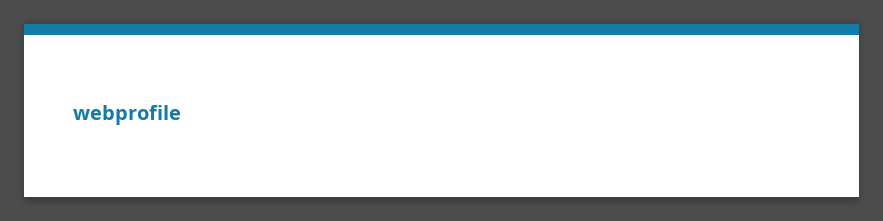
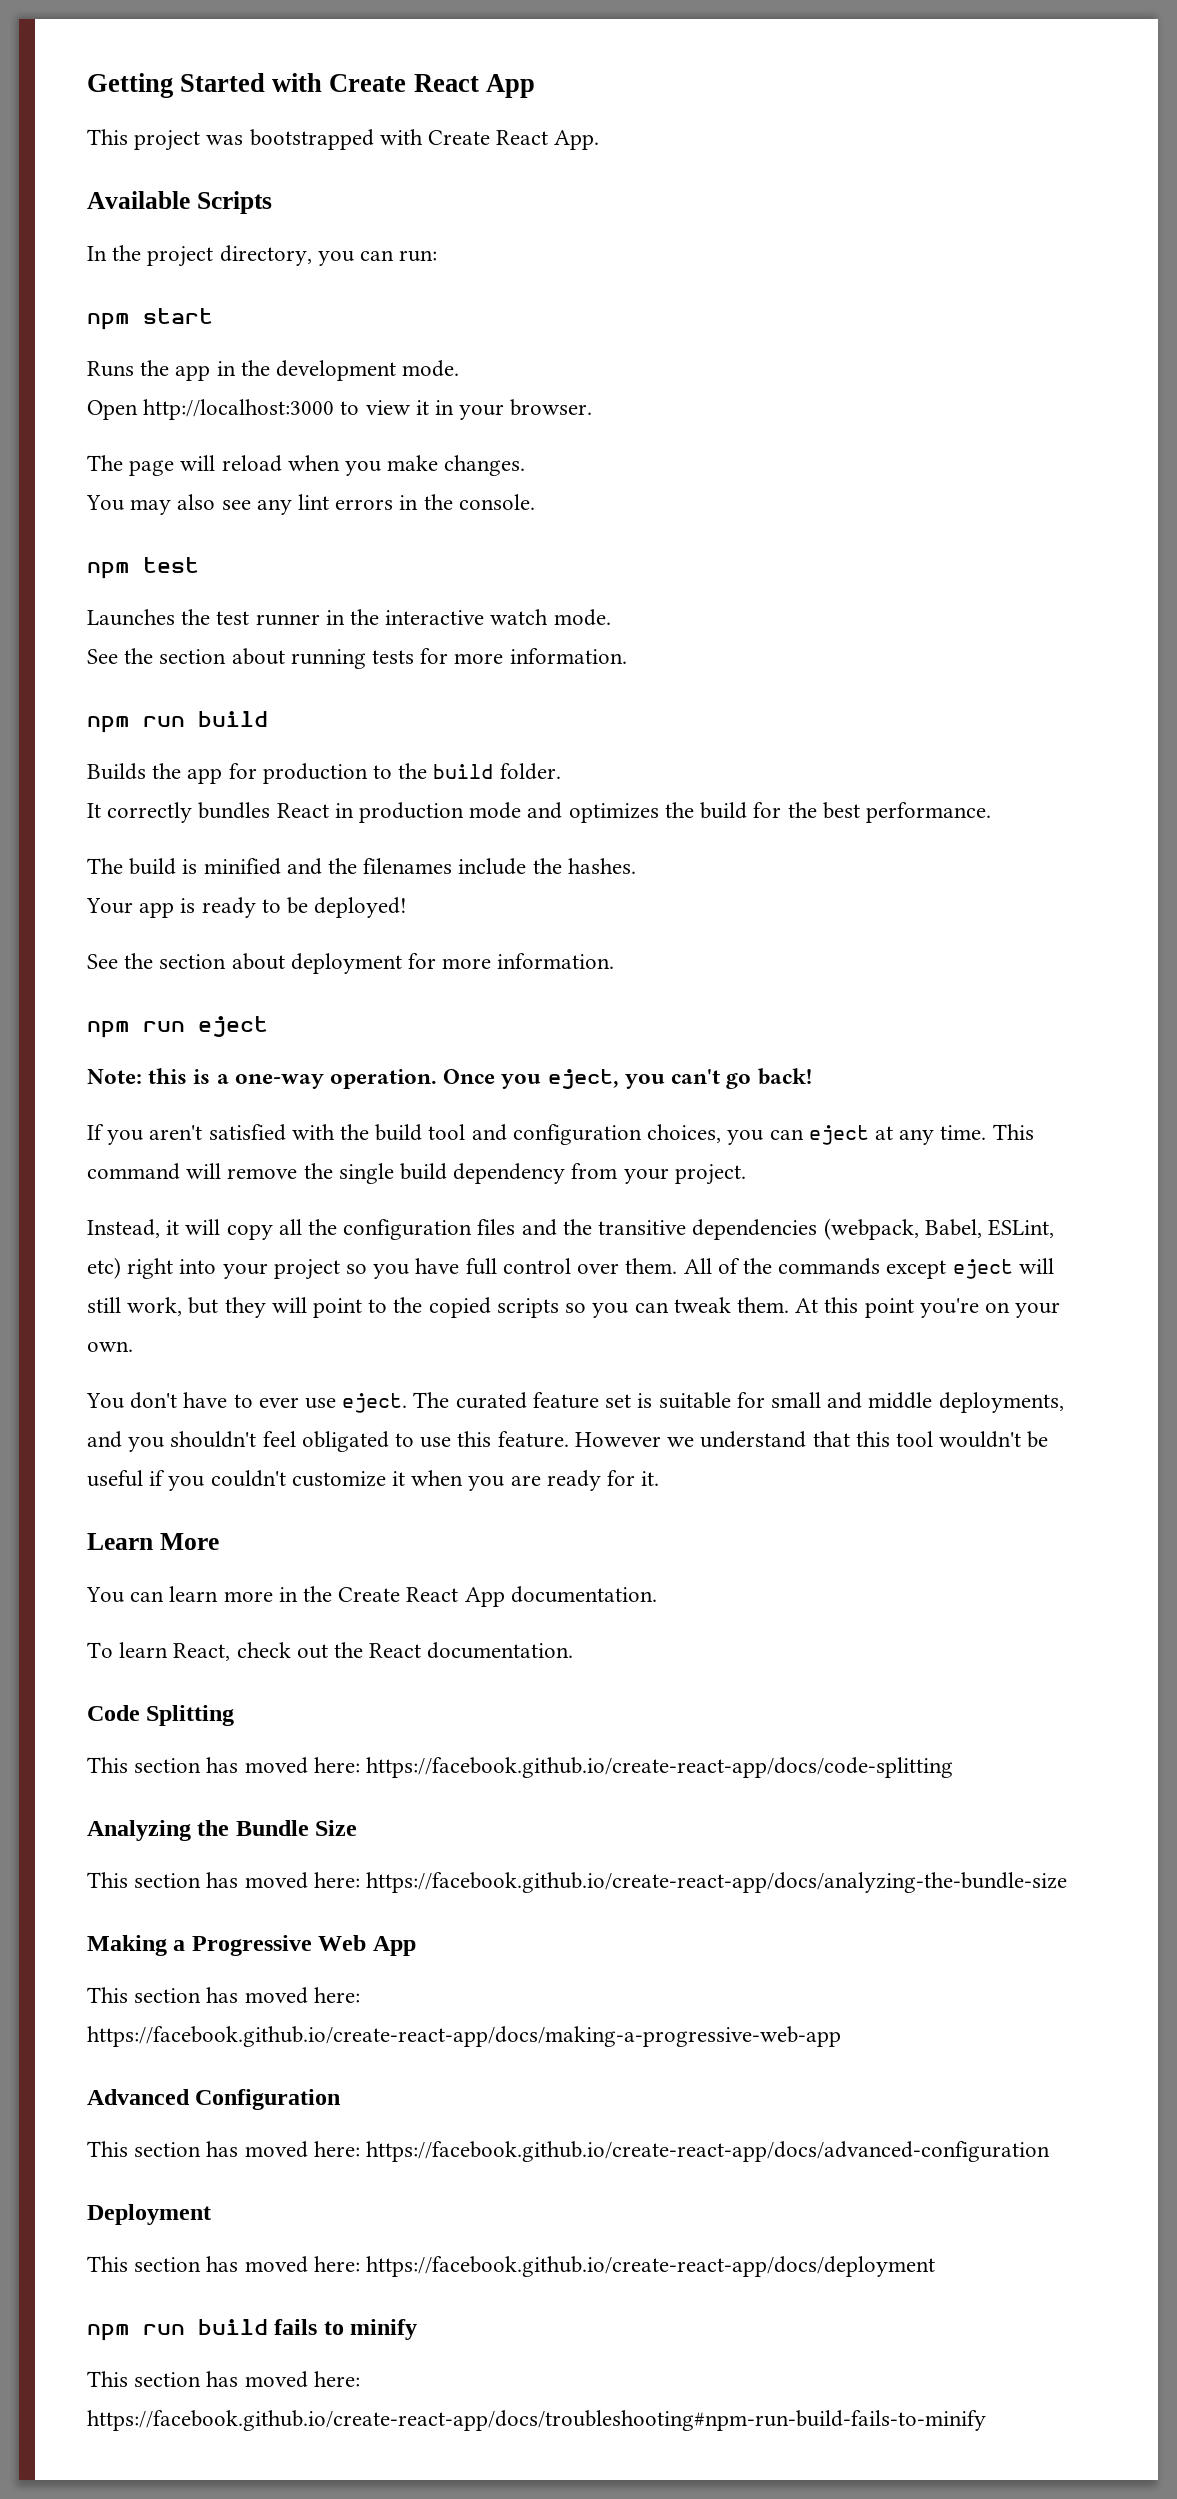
[73,105,181,125] webprofile -> [87,73,535,98] [87,129,600,151] [87,191,272,214] [87,245,438,267] [87,308,213,330] [87,360,460,381] [87,399,593,420] [87,455,526,476] [86,494,535,515] [87,557,199,579] [87,609,611,626] [87,648,627,669] [87,711,268,733] [87,763,561,784] [87,802,991,823] [87,858,636,875] [86,897,408,918] [87,953,615,974] [87,1016,268,1038] [87,1068,812,1089] [87,1124,1034,1145] [87,1163,746,1185] [87,1218,1054,1240] [87,1257,1054,1280] [87,1297,1061,1318] [87,1341,133,1352] [86,1392,1064,1413] [87,1431,1049,1452] [87,1470,660,1491] [87,1533,219,1550] [86,1586,657,1607] [87,1642,574,1661] [87,1705,235,1726] [87,1757,954,1778] [87,1820,358,1841] [87,1872,1068,1893] [87,1935,416,1956] [87,1987,360,2004] [87,2026,841,2047] [87,2089,341,2110] [87,2141,1051,2162] [87,2204,211,2225] [87,2256,936,2277] [87,2319,418,2341] [87,2371,360,2388] [87,2410,986,2431] Getting Started with Create React App // This project was bootstrapped with Create React App. // Available Scripts // In the project directory, you can run: // npm start // Runs the app in the development mode. // Open http://localhost:3000 to view it in your browser. // The page will reload when you make changes. // You may also see any lint errors in the console. // npm test // Launches the test runner in the interactive watch mode. // See the section about running tests for more information. // npm run build // Builds the app for production to the build folder. // It correctly bundles React in production mode and optimizes the build for the best performance. // The build is minified and the filenames include the hashes. // Your app is ready to be deployed! // See the section about deployment for more information. // npm run eject // Note: this is a one-way operation. Once you eject, you can't go back! // If you aren't satisfied with the build tool and configuration choices, you can eject at any time. This command will remove the single build dependency from your project. // Instead, it will copy all the configuration files and the transitive dependencies (webpack, Babel, ESLint, etc) right into your project so you have full control over them. All of the commands except eject will still work, but they will point to the copied scripts so you can tweak them. At this point you're on your own. // You don't have to ever use eject. The curated feature set is suitable for small and middle deployments, and you shouldn't feel obligated to use this feature. However we understand that this tool wouldn't be useful if you couldn't customize it when you are ready for it. // Learn More // You can learn more in the Create React App documentation. // To learn React, check out the React documentation. // Code Splitting // This section has moved here: https://facebook.github.io/create-react-app/docs/code-splitting // Analyzing the Bundle Size // This section has moved here: https://facebook.github.io/create-react-app/docs/analyzing-the-bundle-size // Making a Progressive Web App // This section has moved here: https://facebook.github.io/create-react-app/docs/making-a-progressive-web-app // Advanced Configuration // This section has moved here: https://facebook.github.io/create-react-app/docs/advanced-configuration // Deployment // This section has moved here: https://facebook.github.io/create-react-app/docs/deployment // npm run build fails to minify // This section has moved here: https://facebook.github.io/create-react-app/docs/troubleshooting#npm-run-build-fails-to-minify

